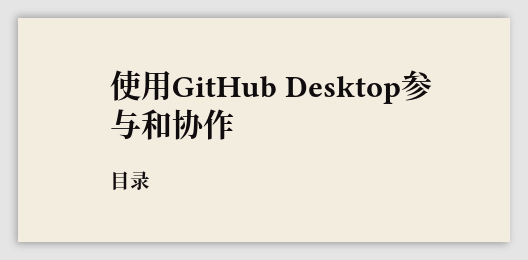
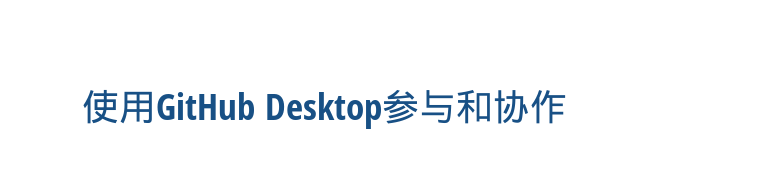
[110,171,150,190] // 目录 -> (567, 107) none

